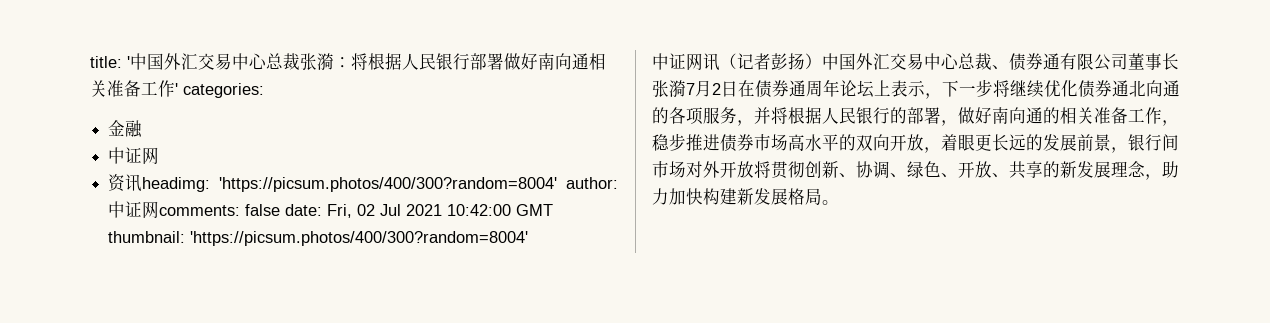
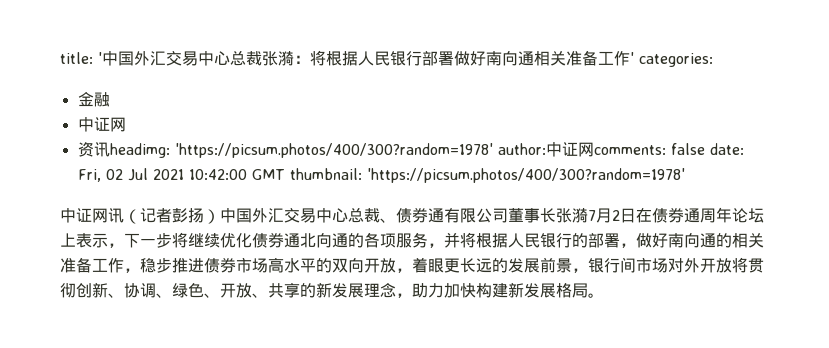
[219,177,558,192] 'https://picsum.photos/400/300?random=8004' -> [174,143,493,158] 'https://picsum.photos/400/300?random=1978'
[190,231,529,246] 'https://picsum.photos/400/300?random=8004' -> [366,168,685,183] 'https://picsum.photos/400/300?random=1978'

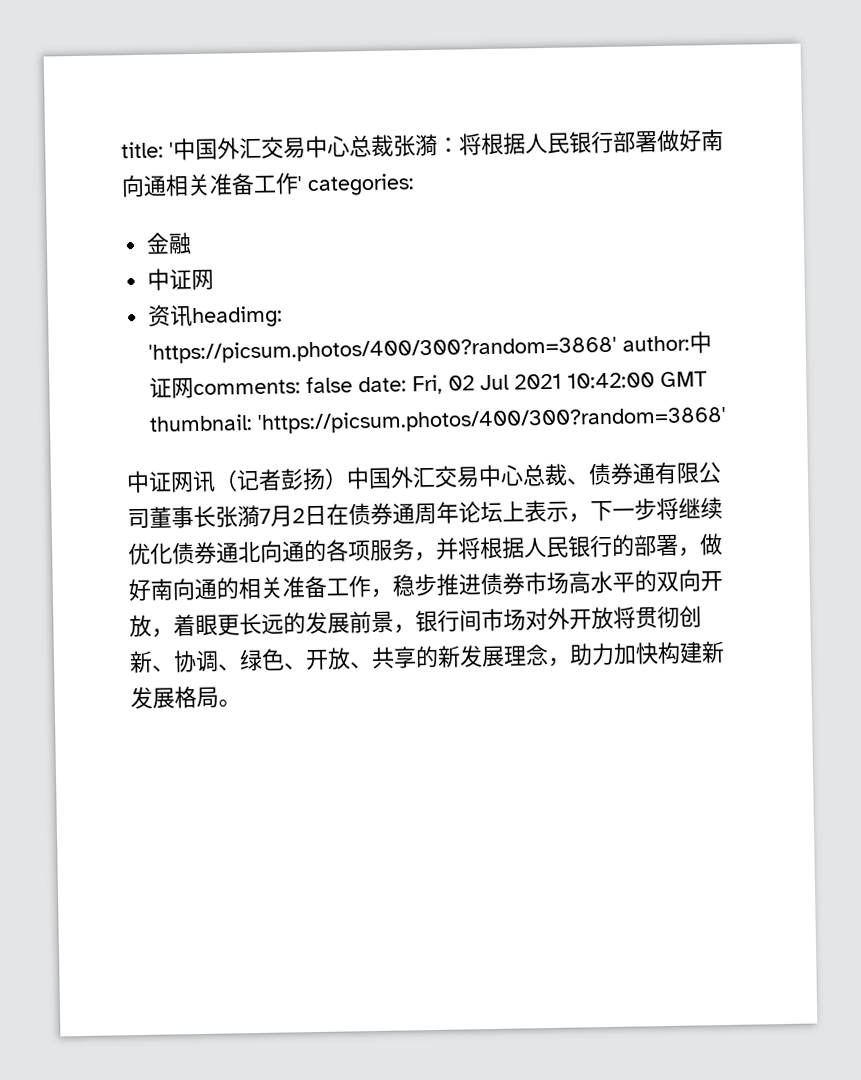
[174,143,493,158] 'https://picsum.photos/400/300?random=1978' -> [148,335,618,364] 'https://picsum.photos/400/300?random=3868'
[366,168,685,183] 'https://picsum.photos/400/300?random=1978' -> [257,405,728,434] 'https://picsum.photos/400/300?random=3868'

